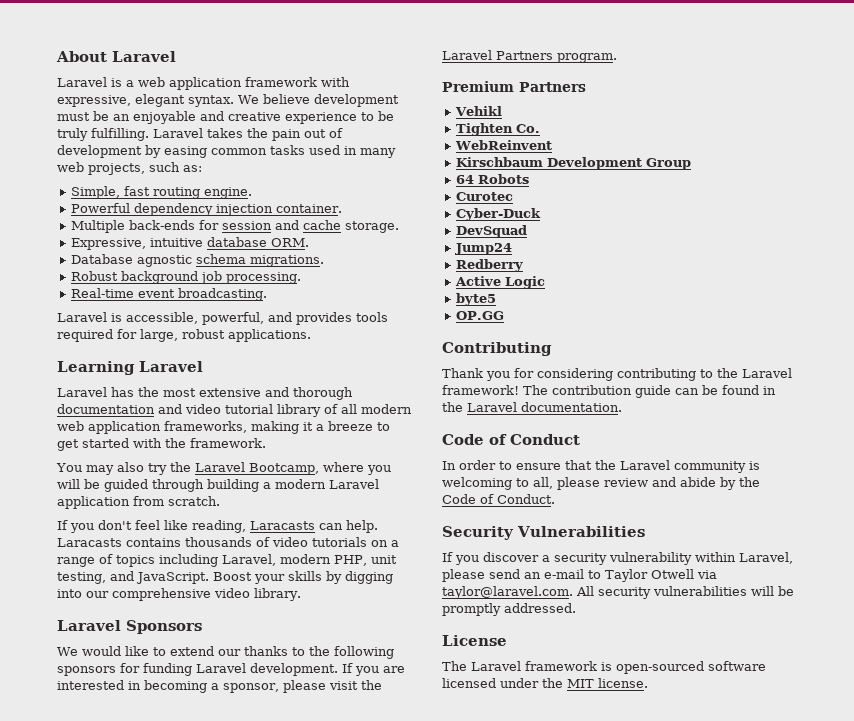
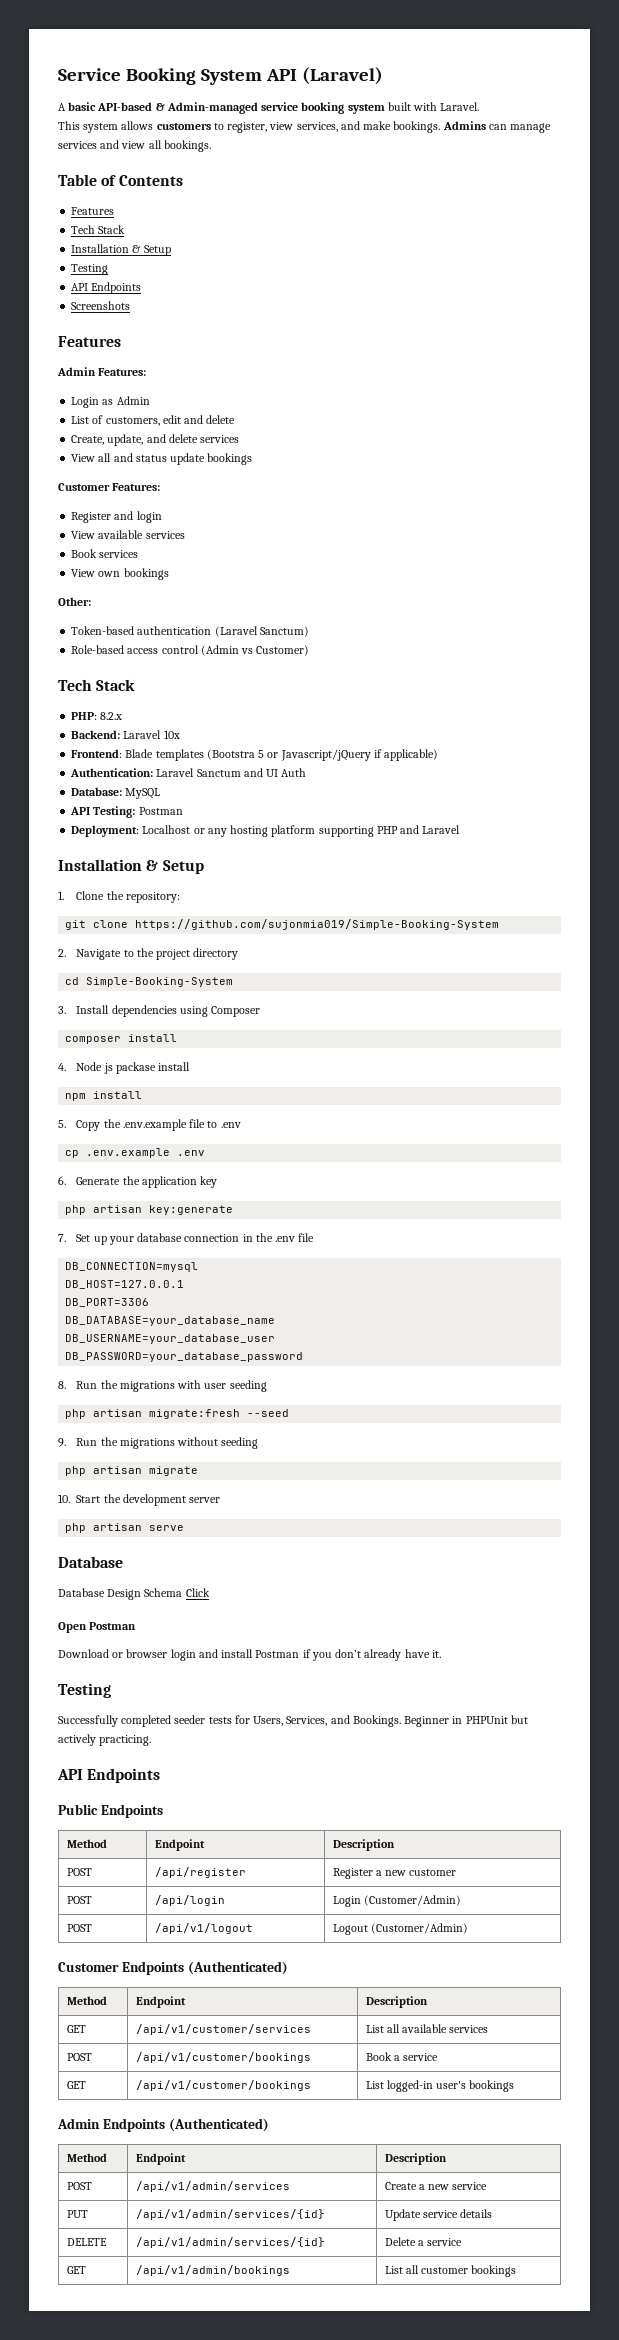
[56,51,176,62] [57,77,350,90] [57,94,399,107] [57,111,394,124] [57,128,343,141] [57,145,396,158] [57,162,202,175] [71,186,253,199] [71,203,343,216] [71,220,400,233] [71,237,310,250] [71,254,325,267] [71,271,302,284] [71,288,268,301] [57,312,388,325] [57,329,311,342] [57,361,203,375] [57,387,353,400] [57,404,412,417] [57,421,390,434] [57,438,266,451] [56,462,391,475] [57,479,379,492] [57,496,220,509] [57,520,378,533] [57,537,399,547] [57,554,397,567] [57,571,393,584] [57,588,301,601] [57,620,202,634] [57,646,394,659] [57,663,405,676] [57,680,382,693] [442,50,617,63] [442,81,586,92] [455,106,503,116] [456,123,541,136] [455,140,553,150] [456,157,692,170] [456,174,530,184] [456,192,514,201] [456,208,542,221] [456,225,528,238] [455,243,513,255] [456,259,524,272] [455,276,546,289] [456,293,497,306] [456,311,505,320] [442,342,552,356] [442,368,792,381] [442,385,776,398] [442,402,622,412] [442,434,580,445] [442,460,760,473] [442,477,760,490] [442,494,555,504] [442,526,645,540] [442,552,793,565] [442,569,717,582] [442,586,794,599] [442,603,576,616] [442,635,507,646] [442,661,766,674] [442,678,648,688] About Laravel // Laravel is a web application framework with expressive, elegant syntax. We believe development must be an enjoyable and creative experience to be truly fulfilling. Laravel takes the pain out of development by easing common tasks used in many web projects, such as: // Simple, fast routing engine. // Powerful dependency injection container. // Multiple back-ends for session and cache storage. // Expressive, intuitive database ORM. // Database agnostic schema migrations. // Robust background job processing. // Real-time event broadcasting. // Laravel is accessible, powerful, and provides tools required for large, robust applications. // Learning Laravel // Laravel has the most extensive and thorough documentation and video tutorial library of all modern web application frameworks, making it a breeze to get started with the framework. // You may also try the Laravel Bootcamp, where you will be guided through building a modern Laravel application from scratch. // If you don't feel like reading, Laracasts can help. Laracasts contains thousands of video tutorials on a range of topics including Laravel, modern PHP, unit testing, and JavaScript. Boost your skills by digging into our comprehensive video library. // Laravel Sponsors // We would like to extend our thanks to the following sponsors for funding Laravel development. If you are interested in becoming a sponsor, please visit the Laravel Partners program. // Premium Partners // Vehikl // Tighten Co. // WebReinvent // Kirschbaum Development Group // 64 Robots // Curotec // Cyber-Duck // DevSquad // Jump24 // Redberry // Active Logic // byte5 // OP.GG // Contributing // Thank you for considering contributing to the Laravel framework! The contribution guide can be found in the Laravel documentation. // Code of Conduct // In order to ensure that the Laravel community is welcoming to all, please review and abide by the Code of Conduct. // Security Vulnerabilities // If you discover a security vulnerability within Laravel, please send an e-mail to Taylor Otwell via taylor@laravel.com. All security vulnerabilities will be promptly addressed. // License // The Laravel framework is open-sourced software licensed under the MIT license. -> [58,67,383,85] [58,102,480,114] [58,121,552,133] [58,140,211,152] [58,174,183,186] [71,207,115,215] [71,225,126,234] [71,244,171,256] [71,264,109,275] [71,282,142,294] [71,301,131,310] [58,336,121,347] [57,367,147,376] [71,396,150,408] [71,415,236,426] [71,434,240,446] [71,453,253,465] [58,483,161,491] [71,511,162,523] [71,530,185,539] [71,549,139,558] [71,568,169,580] [58,597,91,606] [71,626,309,637] [71,645,310,656] [58,679,136,691] [71,712,123,720] [71,730,180,739] [71,749,439,761] [70,768,307,777] [71,787,161,799] [70,806,183,818] [71,825,461,837] [58,859,204,874] [58,891,180,903] [65,919,500,930] [58,948,239,960] [65,977,234,987] [58,1005,261,1017] [65,1034,178,1044] [58,1062,191,1074] [65,1091,143,1101] [58,1119,241,1131] [65,1148,206,1158] [58,1176,218,1188] [65,1205,234,1215] [58,1233,315,1245] [65,1262,199,1272] [65,1280,185,1289] [65,1298,150,1307] [65,1316,276,1326] [65,1334,276,1344] [65,1352,304,1362] [58,1380,267,1392] [65,1409,290,1419] [58,1437,259,1449] [65,1466,199,1476] [58,1494,221,1506] [65,1523,185,1533] [58,1556,123,1568] [58,1588,210,1600] [58,1622,137,1633] [58,1649,441,1661] [58,1683,111,1698] [58,1715,528,1727] [58,1734,152,1746] [57,1768,161,1783] [58,1804,163,1818] [66,1839,107,1848] [154,1839,205,1851] [332,1839,395,1851] [66,1868,92,1876] [154,1867,246,1878] [332,1868,457,1879] [66,1896,92,1904] [154,1895,225,1906] [332,1895,461,1907] [66,1924,92,1932] [154,1923,253,1934] [332,1923,468,1935] [58,1961,288,1975] [66,1996,107,2005] [135,1996,186,2008] [365,1996,428,2008] [66,2025,86,2033] [135,2024,311,2035] [365,2024,489,2033] [66,2053,92,2061] [135,2052,311,2063] [365,2052,439,2061] [66,2081,86,2089] [135,2080,311,2091] [365,2080,515,2092] [57,2118,269,2132] [66,2153,107,2162] [135,2153,186,2165] [384,2153,447,2165] [66,2182,92,2190] [135,2181,290,2192] [384,2182,488,2190] [66,2210,88,2218] [135,2209,325,2220] [384,2209,493,2221] [66,2238,107,2246] [135,2237,325,2248] [384,2237,463,2246] [66,2266,86,2274] [135,2265,290,2276] [384,2265,517,2277] Service Booking System API (Laravel) // A basic API-based & Admin-managed service booking system built with Laravel. // This system allows customers to register, view services, and make bookings. Admins can manage services and view all bookings. // Table of Contents // Features // Tech Stack // Installation & Setup // Testing // API Endpoints // Screenshots // Features // Admin Features: // Login as Admin // List of customers, edit and delete // Create, update, and delete services // View all and status update bookings // Customer Features: // Register and login // View available services // Book services // View own bookings // Other: // Token-based authentication (Laravel Sanctum) // Role-based access control (Admin vs Customer) // Tech Stack // PHP: 8.2.x // Backend: Laravel 10x // Frontend: Blade templates (Bootstra 5 or Javascript/jQuery if applicable) // Authentication: Laravel Sanctum and UI Auth // Database: MySQL // API Testing: Postman // Deployment: Localhost or any hosting platform supporting PHP and Laravel // Installation & Setup // 1. Clone the repository: // git clone https://github.com/sujonmia019/Simple-Booking-System // 2. Navigate to the project directory // cd Simple-Booking-System // 3. Install dependencies using Composer // composer install // 4. Node js packase install // npm install // 5. Copy the .env.example file to .env // cp .env.example .env // 6. Generate the application key // php artisan key:generate // 7. Set up your database connection in the .env file // DB_CONNECTION=mysql // DB_HOST=127.0.0.1 // DB_PORT=3306 // DB_DATABASE=your_database_name // DB_USERNAME=your_database_user // DB_PASSWORD=your_database_password // 8. Run the migrations with user seeding // php artisan migrate:fresh --seed // 9. Run the migrations without seeding // php artisan migrate // 10. Start the development server // php artisan serve // Database // Database Design Schema Click // Open Postman // Download or browser login and install Postman if you don’t already have it. // Testing // Successfully completed seeder tests for Users, Services, and Bookings. Beginner in PHPUnit but actively practicing. // API Endpoints // Public Endpoints // Method | Endpoint | Description // POST | /api/register | Register a new customer // POST | /api/login | Login (Customer/Admin) // POST | /api/v1/logout | Logout (Customer/Admin) // Customer Endpoints (Authenticated) // Method | Endpoint | Description // GET | /api/v1/customer/services | List all available services // POST | /api/v1/customer/bookings | Book a service // GET | /api/v1/customer/bookings | List logged-in user's bookings // Admin Endpoints (Authenticated) // Method | Endpoint | Description // POST | /api/v1/admin/services | Create a new service // PUT | /api/v1/admin/services/{id} | Update service details // DELETE | /api/v1/admin/services/{id} | Delete a service // GET | /api/v1/admin/bookings | List all customer bookings

